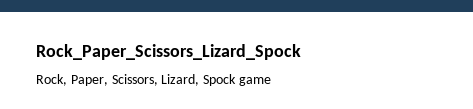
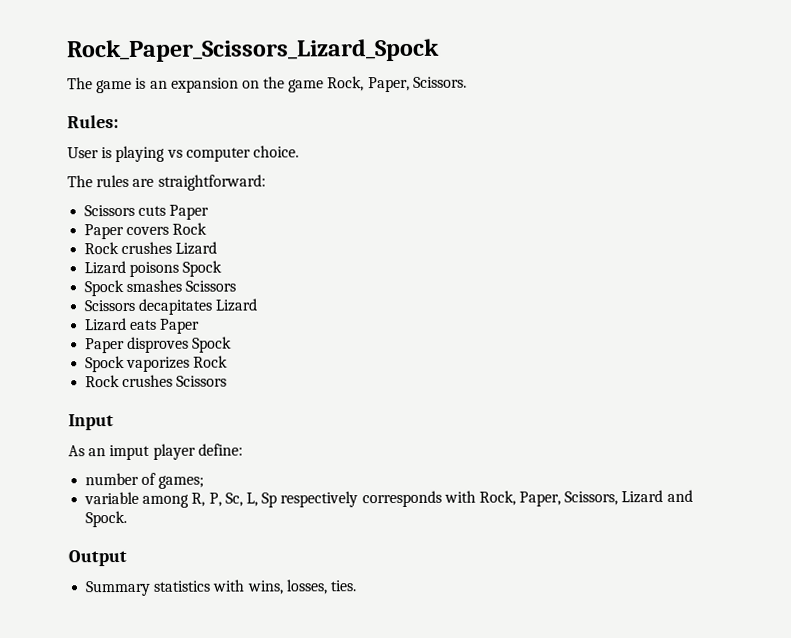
[36,74,271,86] Rock, Paper, Scissors, Lizard, Spock game -> [67,76,467,94] [67,115,119,129] [67,145,299,163] [67,174,266,191] [84,204,210,220] [84,222,208,240] [84,241,218,255] [84,260,223,277] [84,279,237,297] [84,298,258,315] [84,317,201,334] [85,336,233,354] [85,355,229,373] [85,374,228,388] [68,414,114,431] [68,443,243,461] [85,472,205,489] [84,489,693,508] [85,510,128,528] [68,549,127,567] [85,579,356,597] The game is an expansion on the game Rock, Paper, Scissors. // Rules: // User is playing vs computer choice. // The rules are straightforward: // Scissors cuts Paper // Paper covers Rock // Rock crushes Lizard // Lizard poisons Spock // Spock smashes Scissors // Scissors decapitates Lizard // Lizard eats Paper // Paper disproves Spock // Spock vaporizes Rock // Rock crushes Scissors // Input // As an imput player define: // number of games; // variable among R, P, Sc, L, Sp respectively corresponds with Rock, Paper, Scissors, Lizard and Spock. // Output // Summary statistics with wins, losses, ties.

